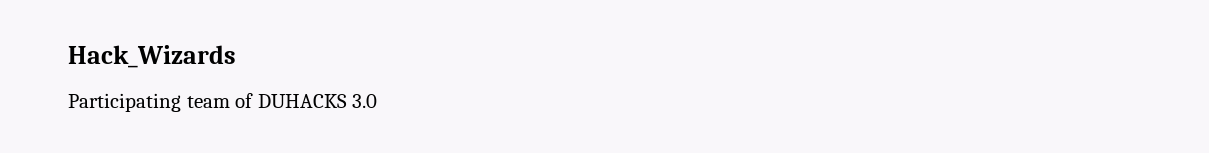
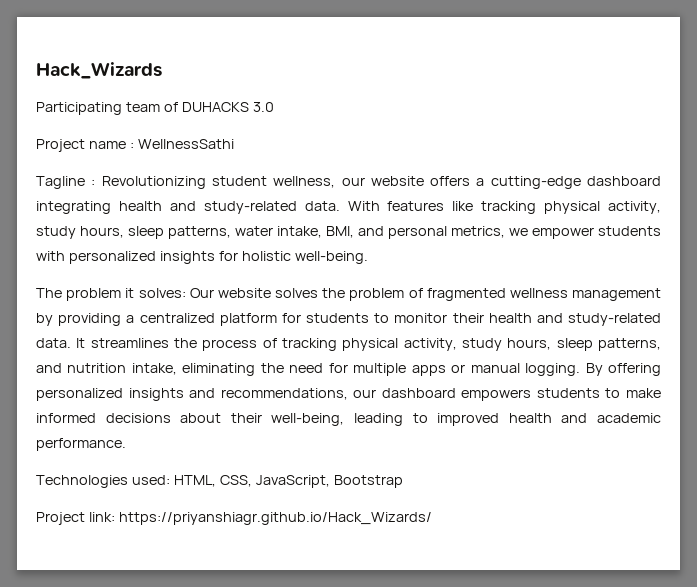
(378, 101) none -> [36,139,234,152] [36,176,661,189] [36,201,661,214] [36,226,661,239] [36,251,368,264] [36,288,662,301] [36,313,662,326] [36,338,661,351] [36,363,661,376] [36,388,661,401] [36,413,662,426] [36,438,126,451] [36,475,403,488] [36,512,432,525] // Project name : WellnessSathi // Tagline : Revolutionizing student wellness, our website offers a cutting-edge dashboard integrating health and study-related data. With features like tracking physical activity, study hours, sleep patterns, water intake, BMI, and personal metrics, we empower students with personalized insights for holistic well-being. // The problem it solves: Our website solves the problem of fragmented wellness management by providing a centralized platform for students to monitor their health and study-related data. It streamlines the process of tracking physical activity, study hours, sleep patterns, and nutrition intake, eliminating the need for multiple apps or manual logging. By offering personalized insights and recommendations, our dashboard empowers students to make informed decisions about their well-being, leading to improved health and academic performance. // Technologies used: HTML, CSS, JavaScript, Bootstrap // Project link: https://priyanshiagr.github.io/Hack_Wizards/

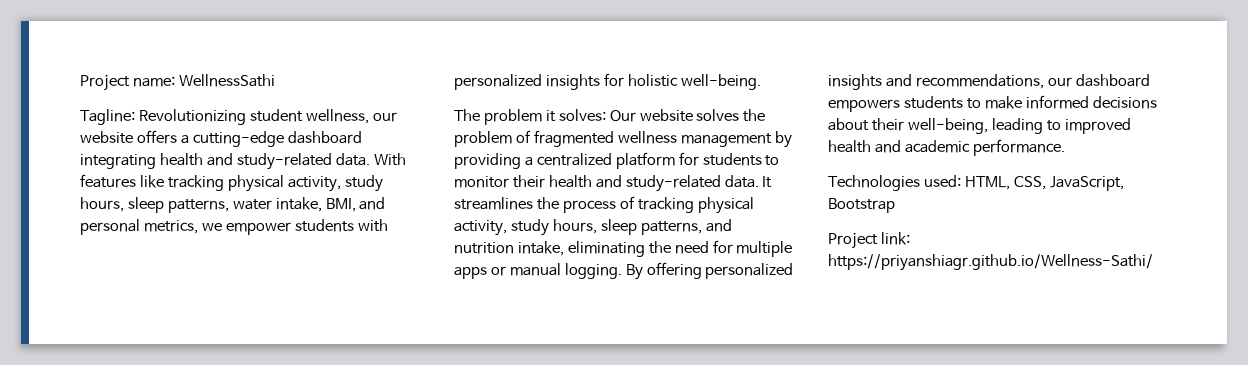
[36,62,162,79] [36,102,274,115] [36,139,134,152] Hack_Wizards // Participating team of DUHACKS 3.0 // Project name : -> [80,74,175,91] Project name:
[36,176,96,189] Tagline : -> [80,109,135,125] Tagline:
[118,512,432,525] https://priyanshiagr.github.io/Hack_Wizards/ -> [828,254,1153,271] https://priyanshiagr.github.io/Wellness-Sathi/

